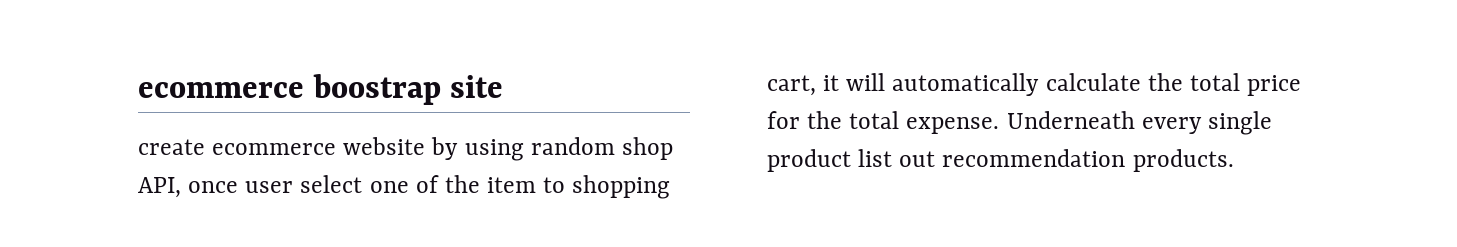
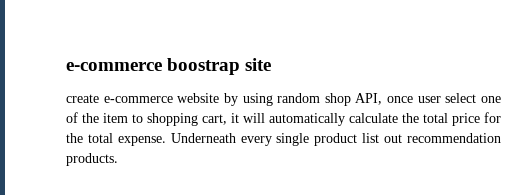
[138,82,304,98] ecommerce -> [66,62,162,71] e-commerce
[212,143,337,155] ecommerce -> [103,96,173,103] e-commerce

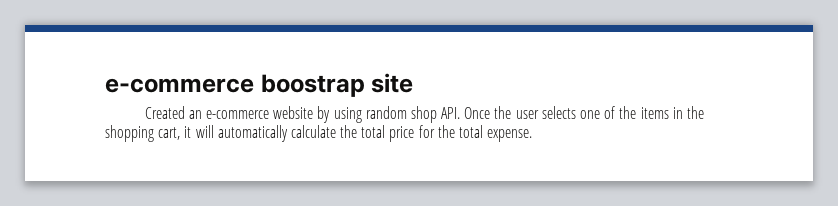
[66,94,99,103] create -> [144,106,202,119] Created an
[355,93,501,105] [66,112,143,123] API, once user select one of the item to -> [441,106,704,119] API. Once the user selects one of the items in the
[170,133,502,146] [66,153,118,166] Underneath every single product list out recommendation products. -> (533, 135) none

